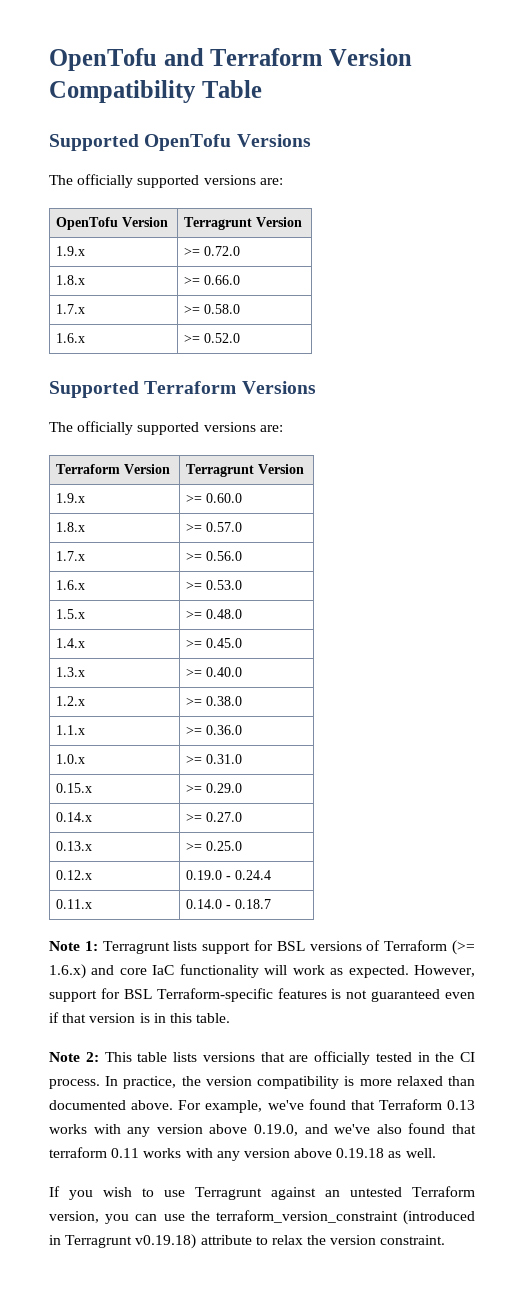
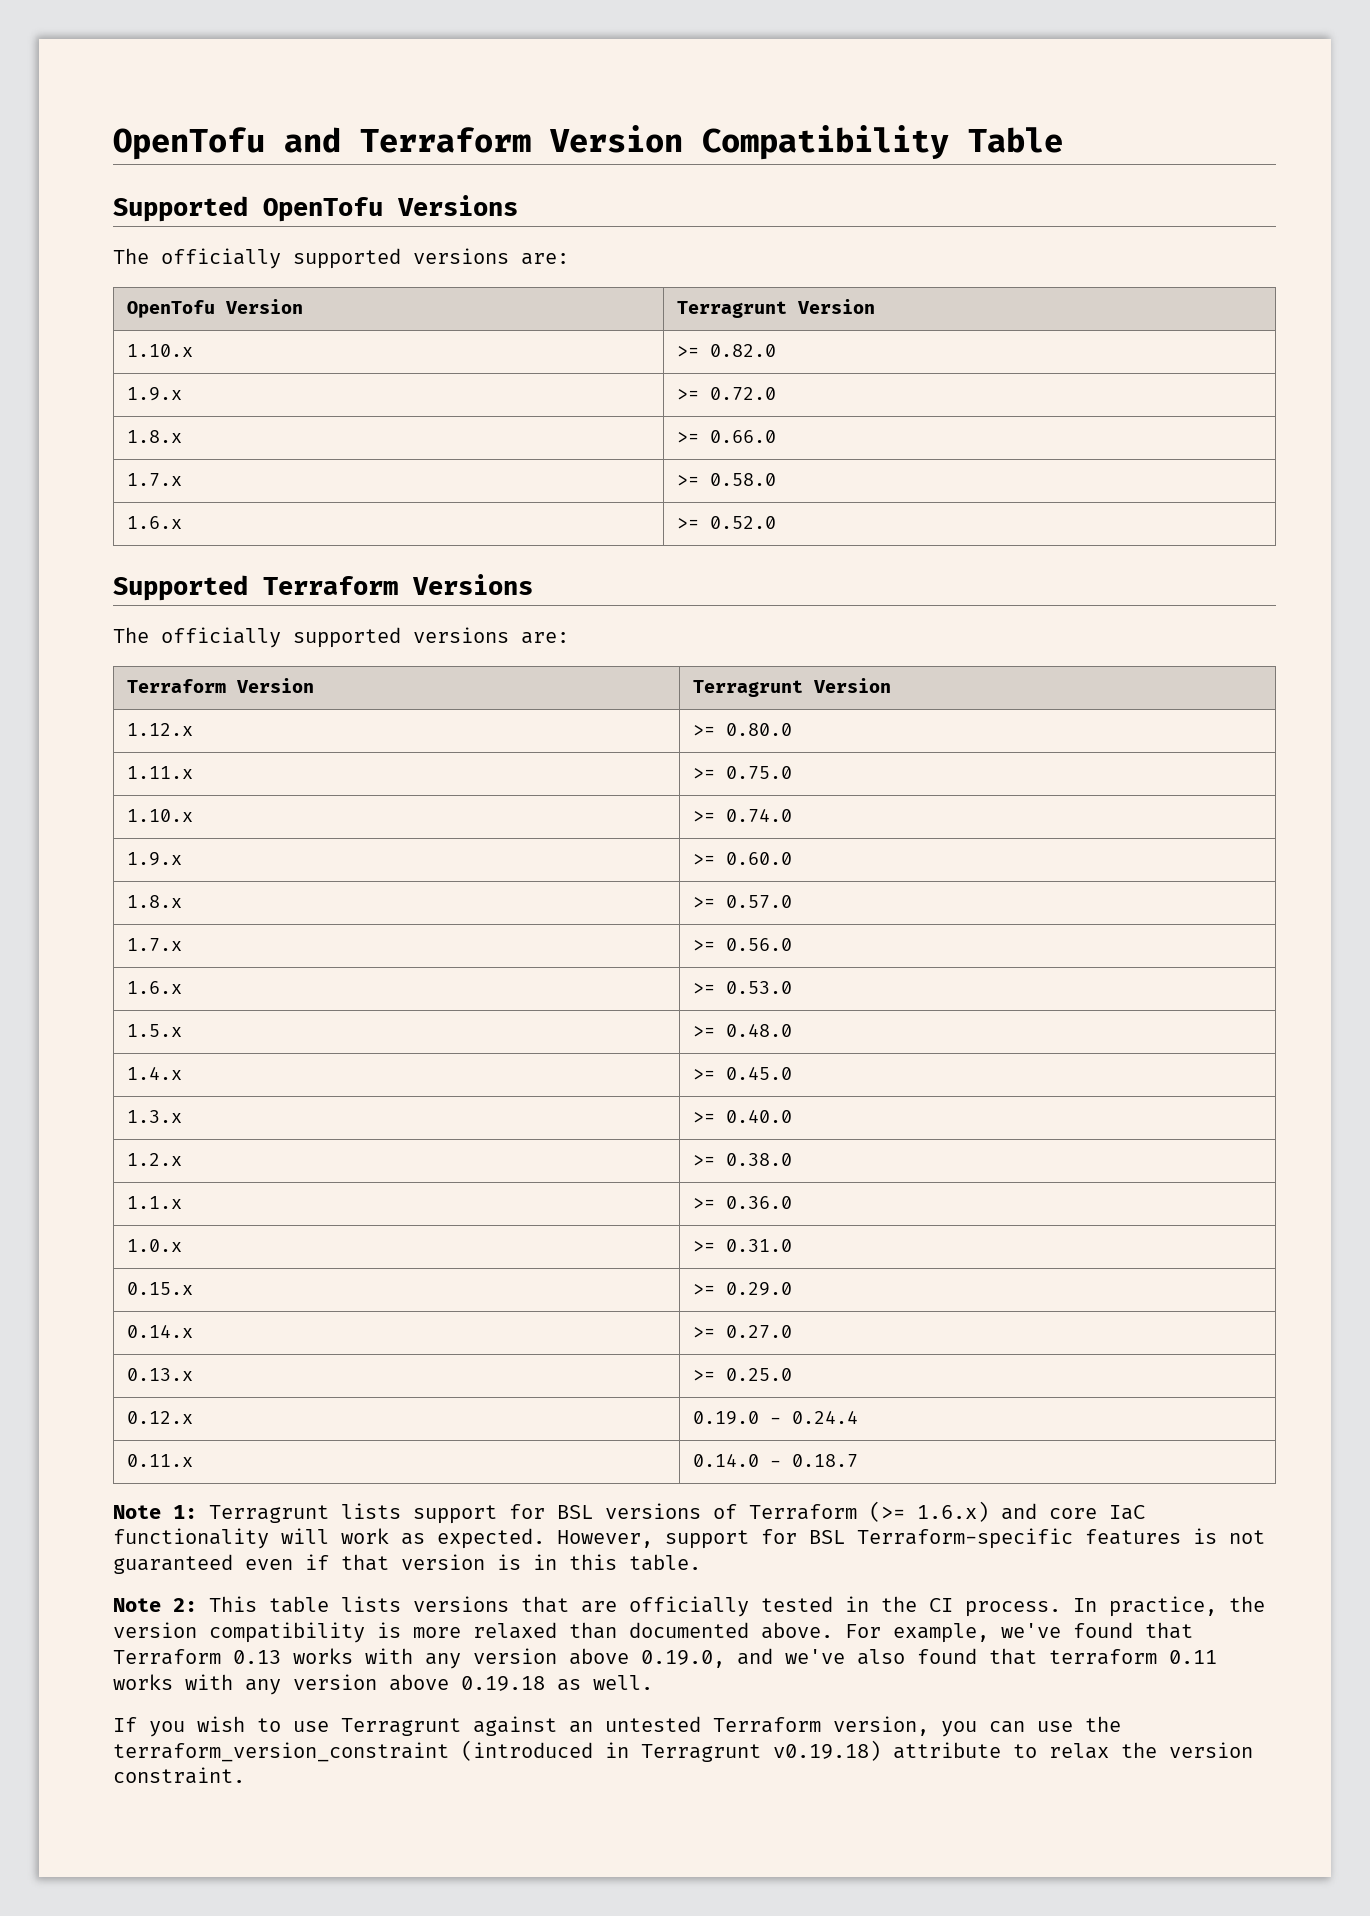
(303, 222) none -> [126,344,193,357] [676,344,776,357] // 1.10.x | >= 0.82.0
(305, 469) none -> [126,723,193,736] [692,723,792,736] [126,766,193,779] [692,766,792,779] [126,809,193,822] [692,809,792,822] // 1.12.x | >= 0.80.0 // 1.11.x | >= 0.75.0 // 1.10.x | >= 0.74.0

